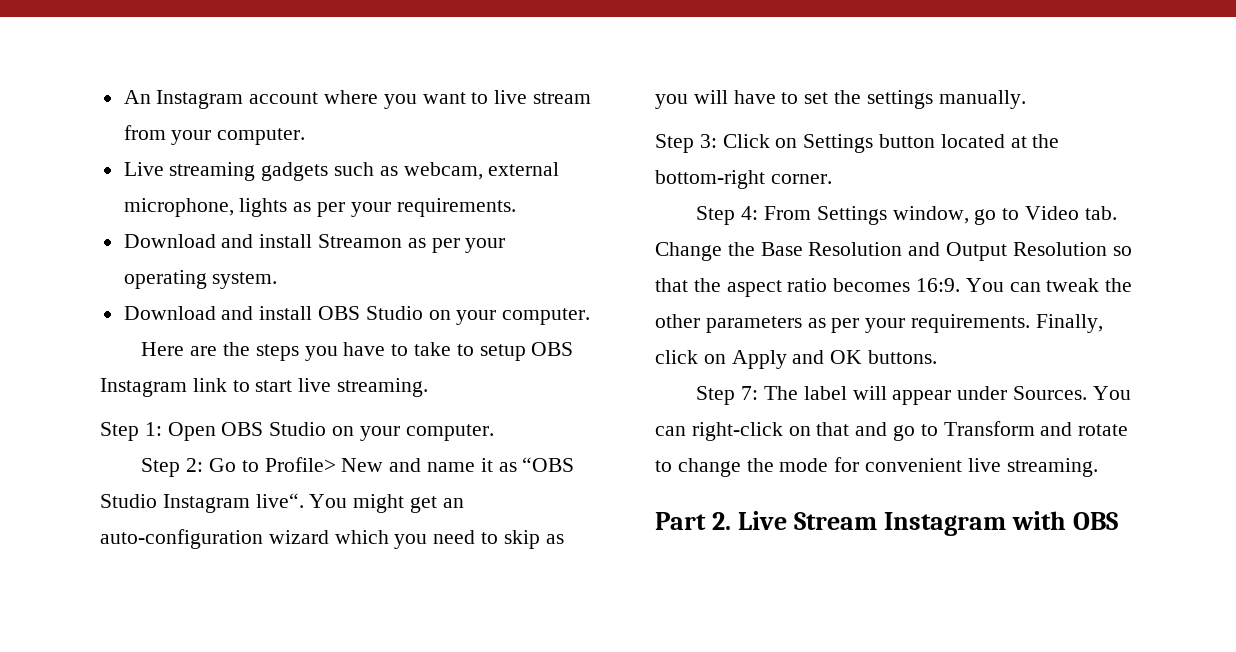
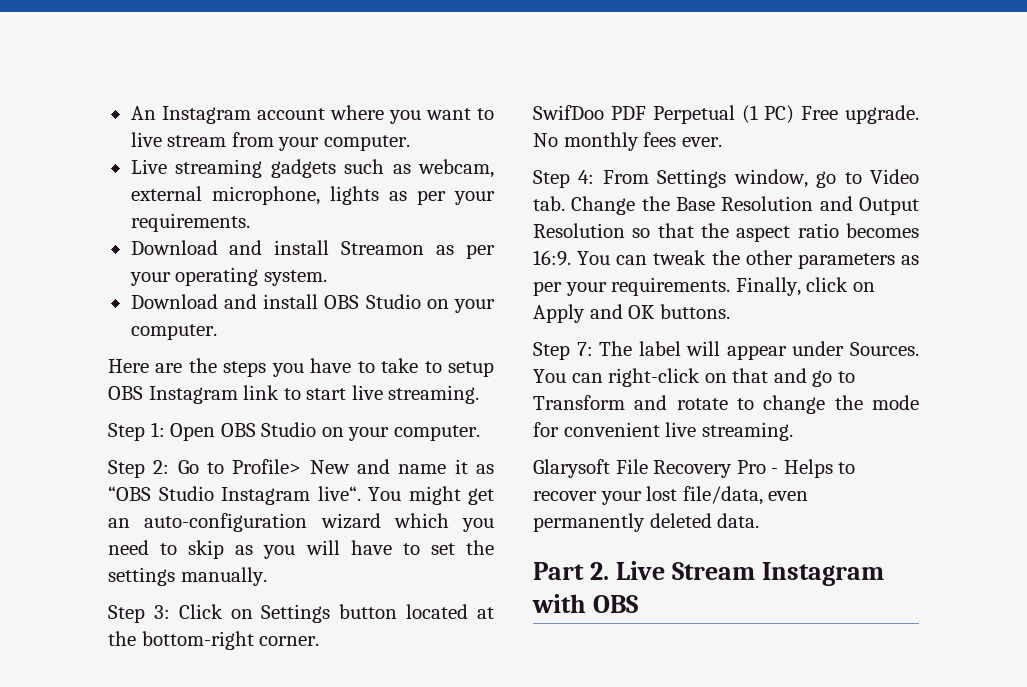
(832, 179) none -> [533,105,919,124] [533,132,722,151] // SwifDoo PDF Perpetual (1 PC) Free upgrade. No monthly fees ever.
(1098, 467) none -> [533,459,856,478] [533,486,809,505] [533,513,760,532] // Glarysoft File Recovery Pro - Helps to recover your lost file/data, even permanently deleted data.

